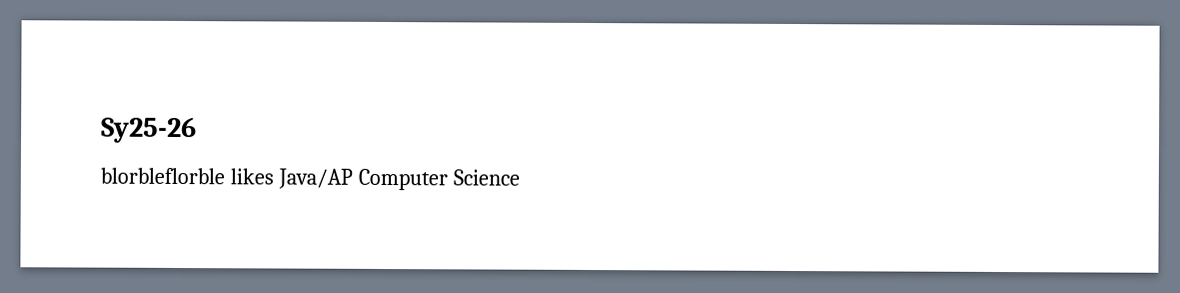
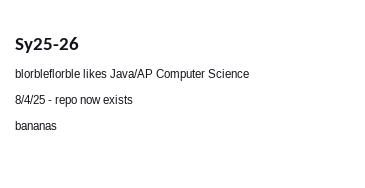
(520, 177) none -> [15,95,134,107] [15,121,57,130] // 8/4/25 - repo now exists // bananas

